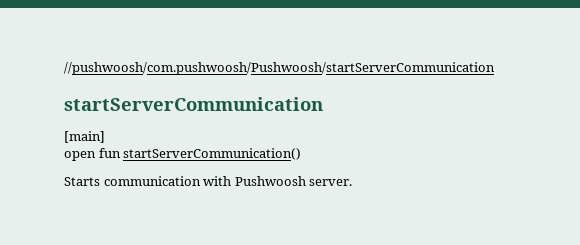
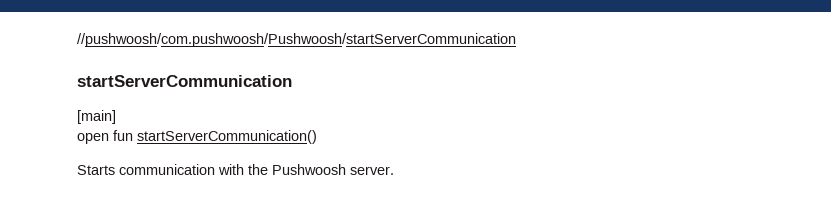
(232, 181) none -> [248,164,268,175] the

